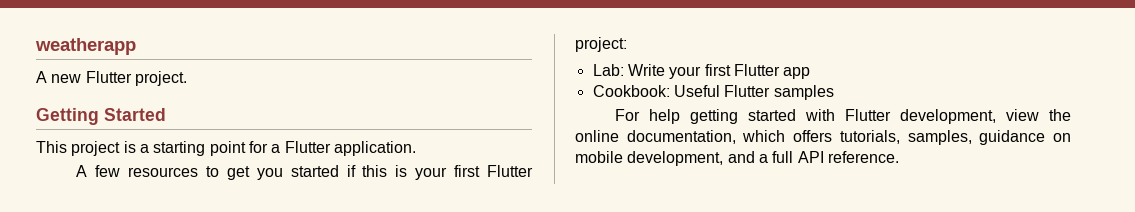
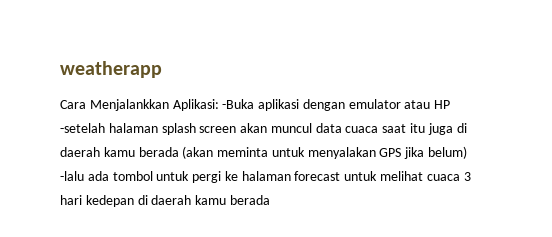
[36,71,187,86] [36,108,166,125] [36,141,416,156] [76,165,533,180] [575,37,627,52] [592,64,811,79] [592,85,834,100] [615,109,1071,124] [575,130,1071,145] [575,151,899,166] A new Flutter project. // Getting Started // This project is a starting point for a Flutter application. // A few resources to get you started if this is your first Flutter project: // Lab: Write your first Flutter app // Cookbook: Useful Flutter samples // For help getting started with Flutter development, view the online documentation, which offers tutorials, samples, guidance on mobile development, and a full API reference. -> [60,99,451,111] [60,123,467,135] [60,146,468,159] [60,171,471,183] [60,195,270,207] Cara Menjalankkan Aplikasi: -Buka aplikasi dengan emulator atau HP -setelah halaman splash screen akan muncul data cuaca saat itu juga di daerah kamu berada (akan meminta untuk menyalakan GPS jika belum) -lalu ada tombol untuk pergi ke halaman forecast untuk melihat cuaca 3 hari kedepan di daerah kamu berada

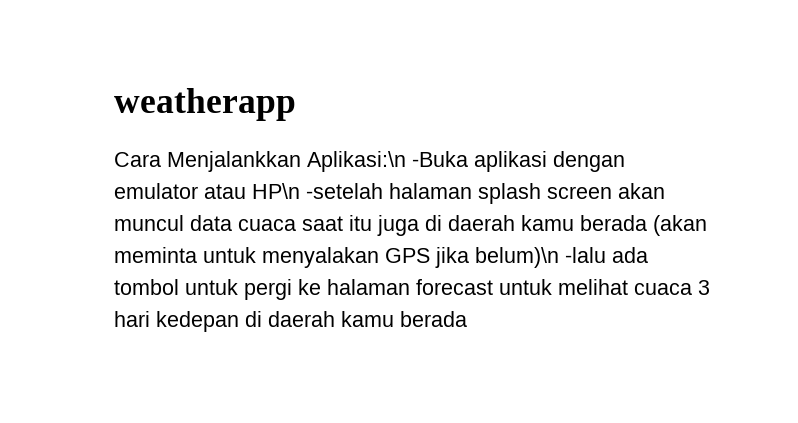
[172,99,219,111] Aplikasi: -> [307,151,406,172] Aplikasi:\n
[434,100,451,109] HP -> [252,183,300,199] HP\n
[428,146,468,159] belum) -> [475,247,559,268] belum)\n

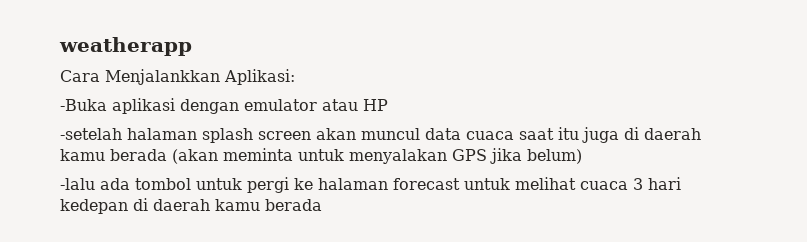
[307,151,406,172] Aplikasi:\n -> [224,69,295,85] Aplikasi: //
[252,183,300,199] HP\n -> [363,99,388,111] HP //
[475,247,559,268] belum)\n -> [527,149,582,164] belum) //

